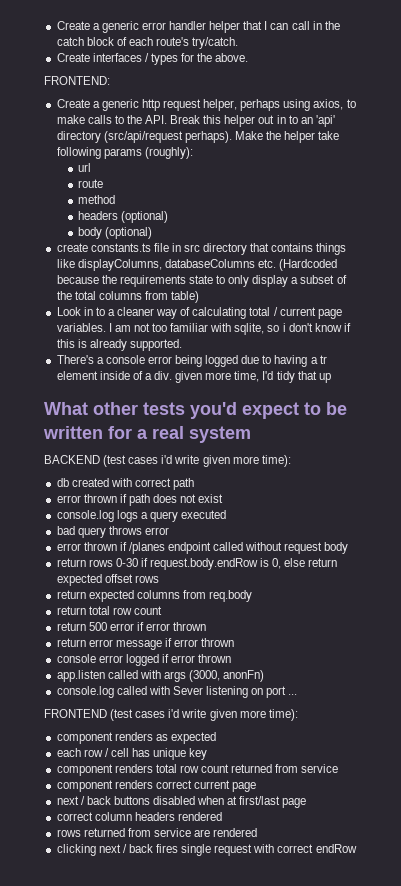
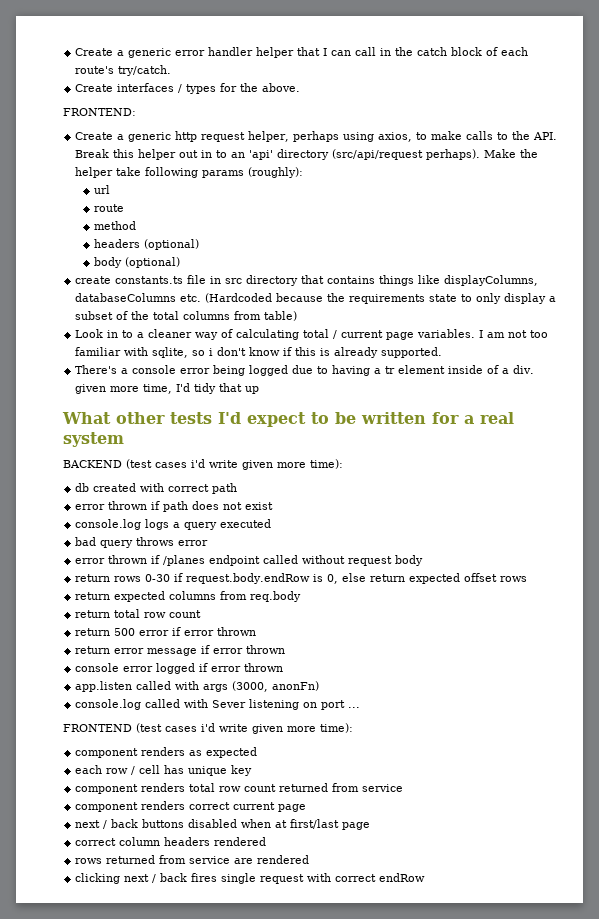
[190,402,237,419] you'd -> [218,412,241,424] I'd

